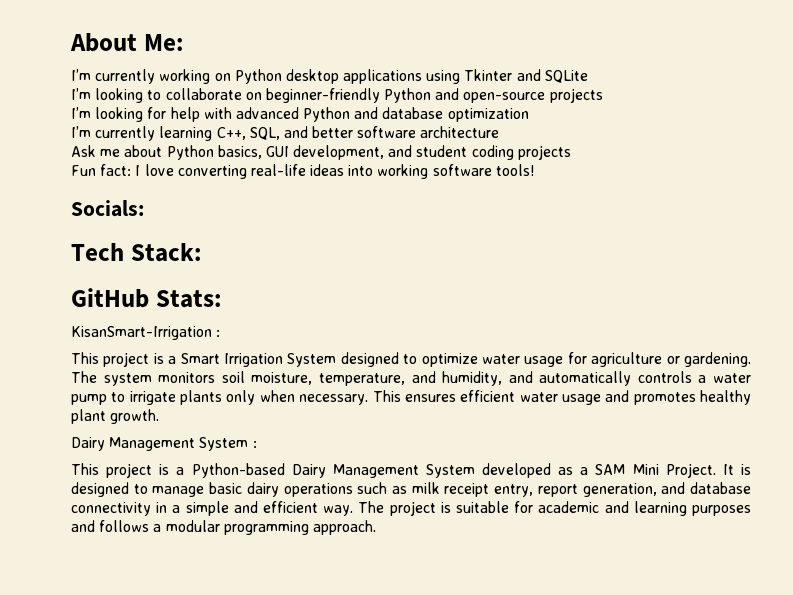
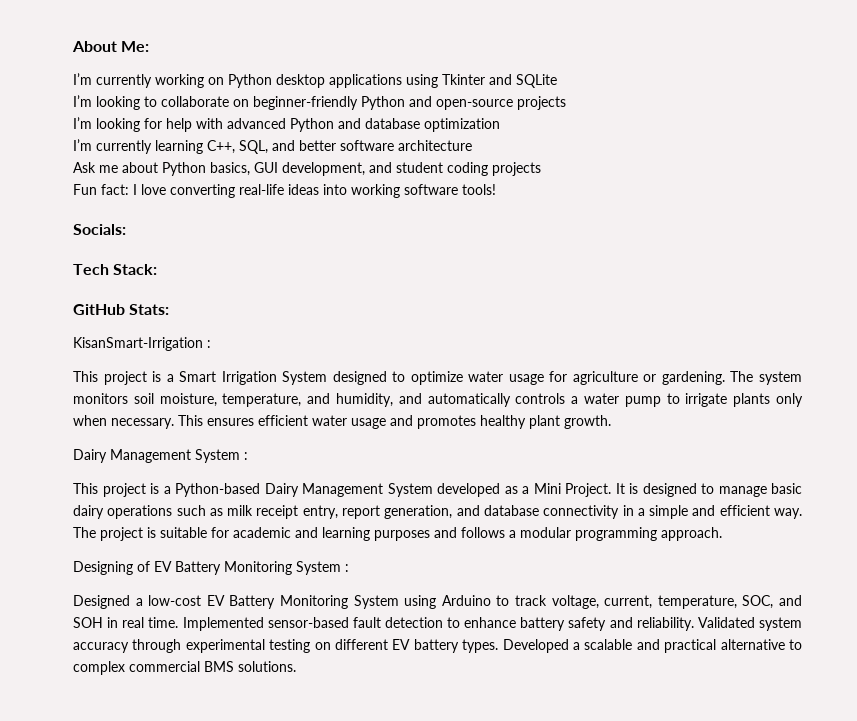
[595,464,626,475] SAM -> (529, 490) none
(376, 527) none -> [73,561,349,575] [73,595,803,609] [73,617,802,631] [73,639,802,653] [73,661,296,675] // Designing of EV Battery Monitoring System : // Designed a low-cost EV Battery Monitoring System using Arduino to track voltage, current, temperature, SOC, and SOH in real time. Implemented sensor-based fault detection to enhance battery safety and reliability. Validated system accuracy through experimental testing on different EV battery types. Developed a scalable and practical alternative to complex commercial BMS solutions.

